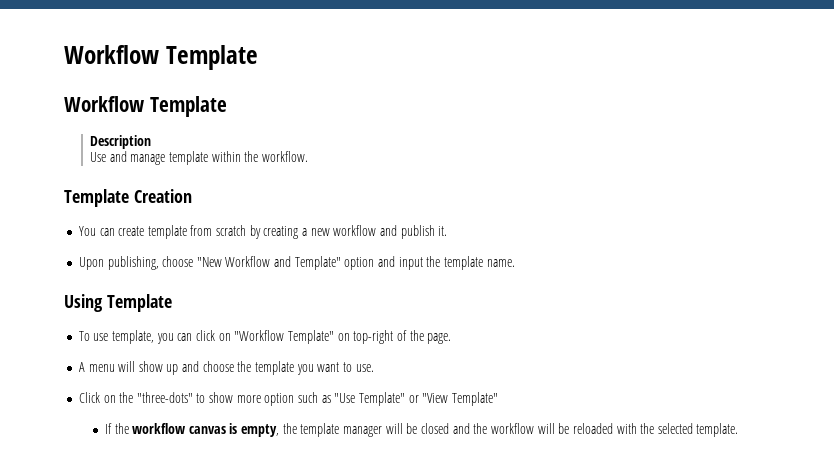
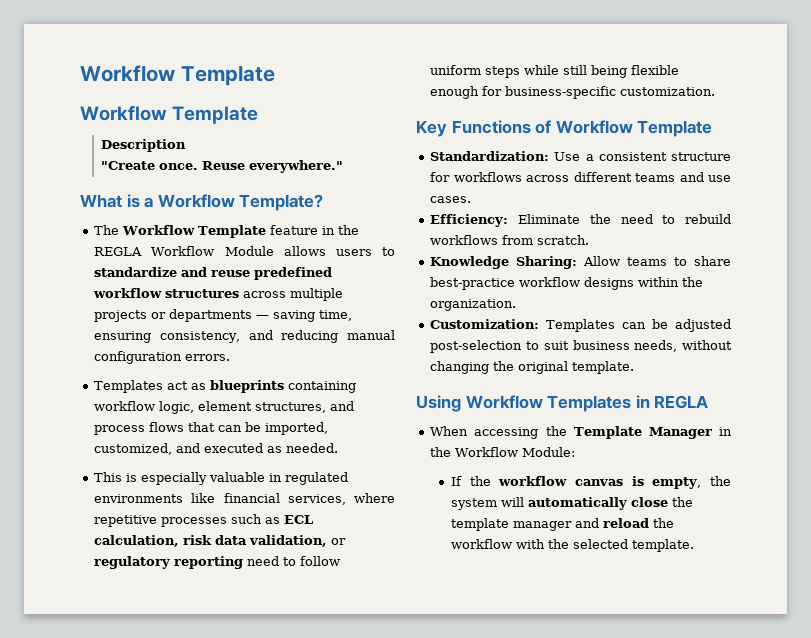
[90,151,308,165] [64,189,192,207] [78,225,448,239] [78,256,515,270] [64,294,172,312] [78,330,452,344] [78,361,374,375] [78,392,498,406] Use and manage template within the workflow. // Template Creation // You can create template from scratch by creating a new workflow and publish it. // Upon publishing, choose "New Workflow and Template" option and input the template name. // Using Template // To use template, you can click on "Workflow Template" on top-right of the page. // A menu will show up and choose the template you want to use. // Click on the "three-dots" to show more option such as "Use Template" or "View Template" -> [100,160,343,173] [80,194,324,211] [94,225,360,238] [94,246,395,256] [94,267,333,280] [93,288,344,301] [94,309,353,322] [94,330,395,343] [94,351,231,364] [94,380,357,393] [94,401,355,414] [94,422,329,435] [94,443,339,455] [94,472,349,485] [94,493,395,505] [94,514,314,527] [94,535,347,547] [94,556,341,569] [430,65,680,78] [430,86,716,99] [416,120,713,137] [430,151,731,161] [430,172,731,182] [430,196,472,203] [430,214,731,227] [430,235,590,245] [430,256,731,269] [430,277,704,290] [430,299,517,311] [430,319,731,332] [430,340,732,353] [430,361,635,374] [416,395,709,412] [430,426,732,439] [430,447,576,457] "Create once. Reuse everywhere." // What is a Workflow Template? // The Workflow Template feature in the REGLA Workflow Module allows users to standardize and reuse predefined workflow structures across multiple projects or departments — saving time, ensuring consistency, and reducing manual configuration errors. // Templates act as blueprints containing workflow logic, element structures, and process flows that can be imported, customized, and executed as needed. // This is especially valuable in regulated environments like financial services, where repetitive processes such as ECL calculation, risk data validation, or regulatory reporting need to follow uniform steps while still being flexible enough for business-specific customization. // Key Functions of Workflow Template // Standardization: Use a consistent structure for workflows across different teams and use cases. // Efficiency: Eliminate the need to rebuild workflows from scratch. // Knowledge Sharing: Allow teams to share best-practice workflow designs within the organization. // Customization: Templates can be adjusted post-selection to suit business needs, without changing the original template. // Using Workflow Templates in REGLA // When accessing the Template Manager in the Workflow Module:
[300,423,613,437] template manager will be closed and the workflow will be reloaded -> [451,497,694,510] [451,518,675,531] [451,539,513,549] system will automatically close the template manager and reload the workflow

